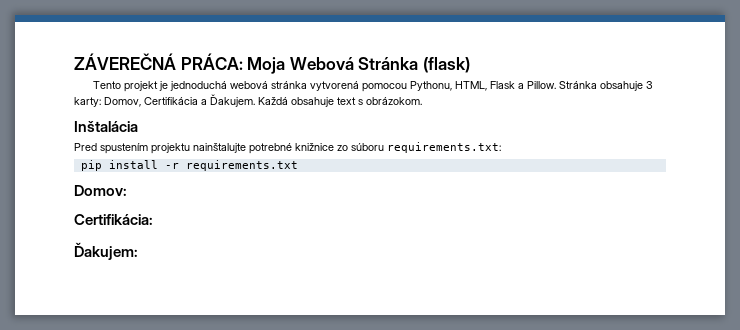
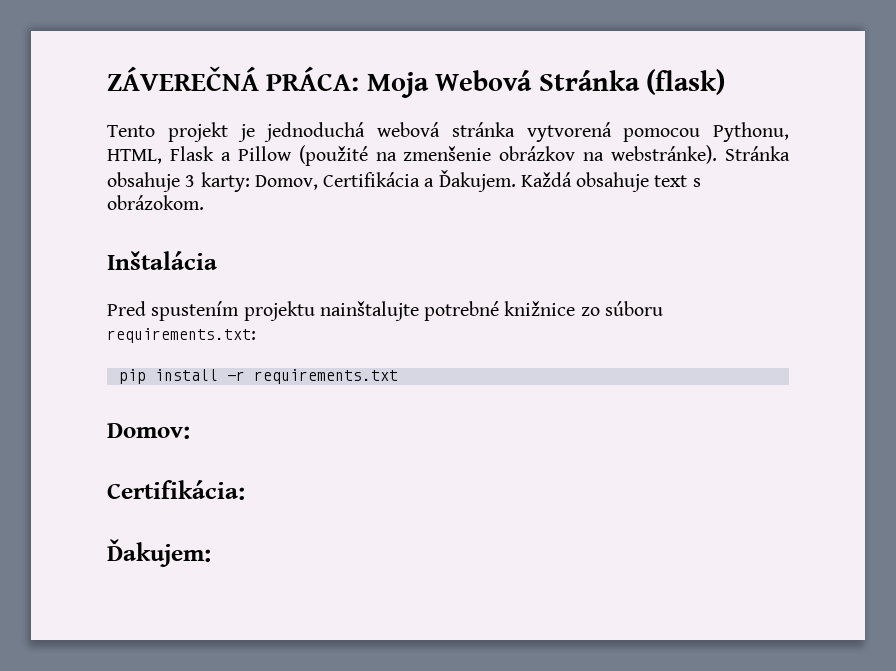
[527,81,557,89] Pillow. -> [237,145,718,166] Pillow (použité na zmenšenie obrázkov na webstránke).

